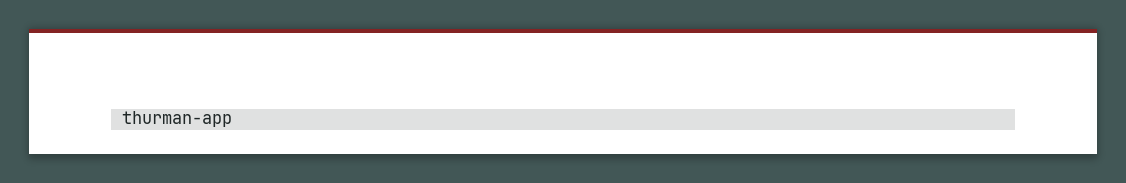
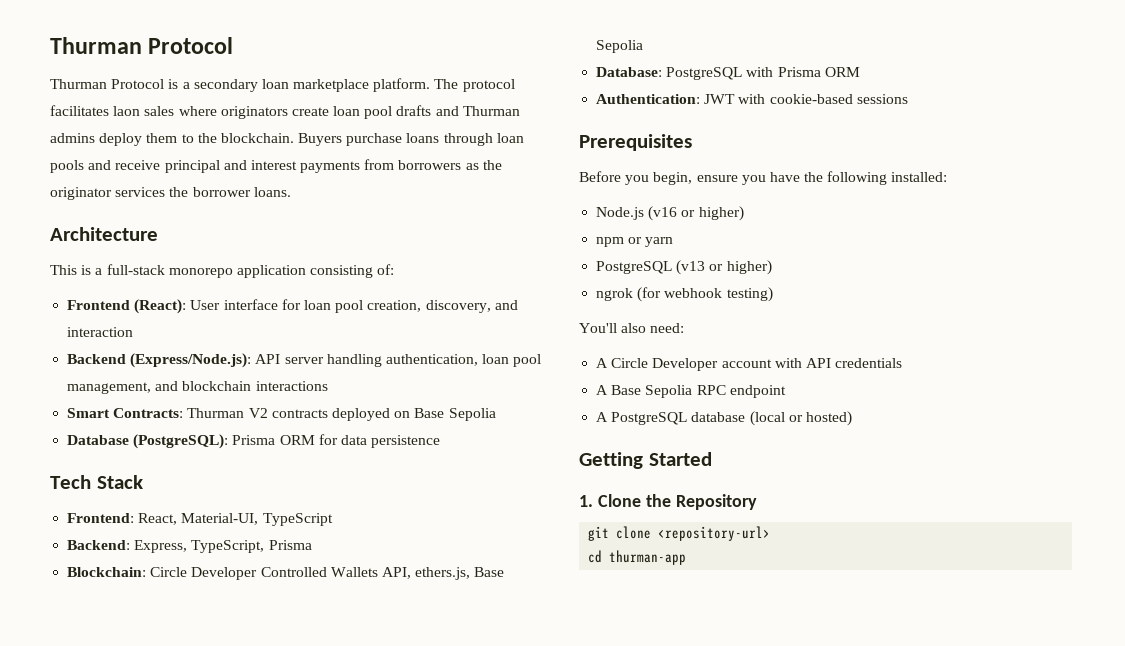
(121, 119) none -> [50,37,234,54] [50,78,515,92] [50,105,520,119] [50,133,524,146] [50,159,502,173] [50,187,291,200] [50,227,158,241] [50,264,395,278] [67,299,518,314] [67,327,134,337] [67,353,542,368] [67,381,328,394] [67,408,496,421] [67,434,441,449] [50,475,143,489] [67,513,333,526] [67,540,312,553] [67,567,505,580] [596,40,644,53] [596,67,860,80] [596,94,908,104] [579,134,692,151] [579,171,948,185] [596,206,744,221] [596,237,674,247] [596,260,772,275] [596,287,773,302] [579,323,685,333] [596,358,903,371] [596,385,786,398] [596,411,852,426] [579,452,712,469] [579,494,757,510] [588,526,771,541] [588,550,603,563] Thurman Protocol // Thurman Protocol is a secondary loan marketplace platform. The protocol facilitates laon sales where originators create loan pool drafts and Thurman admins deploy them to the blockchain. Buyers purchase loans through loan pools and receive principal and interest payments from borrowers as the originator services the borrower loans. // Architecture // This is a full-stack monorepo application consisting of: // Frontend (React): User interface for loan pool creation, discovery, and interaction // Backend (Express/Node.js): API server handling authentication, loan pool management, and blockchain interactions // Smart Contracts: Thurman V2 contracts deployed on Base Sepolia // Database (PostgreSQL): Prisma ORM for data persistence // Tech Stack // Frontend: React, Material-UI, TypeScript // Backend: Express, TypeScript, Prisma // Blockchain: Circle Developer Controlled Wallets API, ethers.js, Base Sepolia // Database: PostgreSQL with Prisma ORM // Authentication: JWT with cookie-based sessions // Prerequisites // Before you begin, ensure you have the following installed: // Node.js (v16 or higher) // npm or yarn // PostgreSQL (v13 or higher) // ngrok (for webhook testing) // You'll also need: // A Circle Developer account with API credentials // A Base Sepolia RPC endpoint // A PostgreSQL database (local or hosted) // Getting Started // 1. Clone the Repository // git clone <repository-url> // cd

